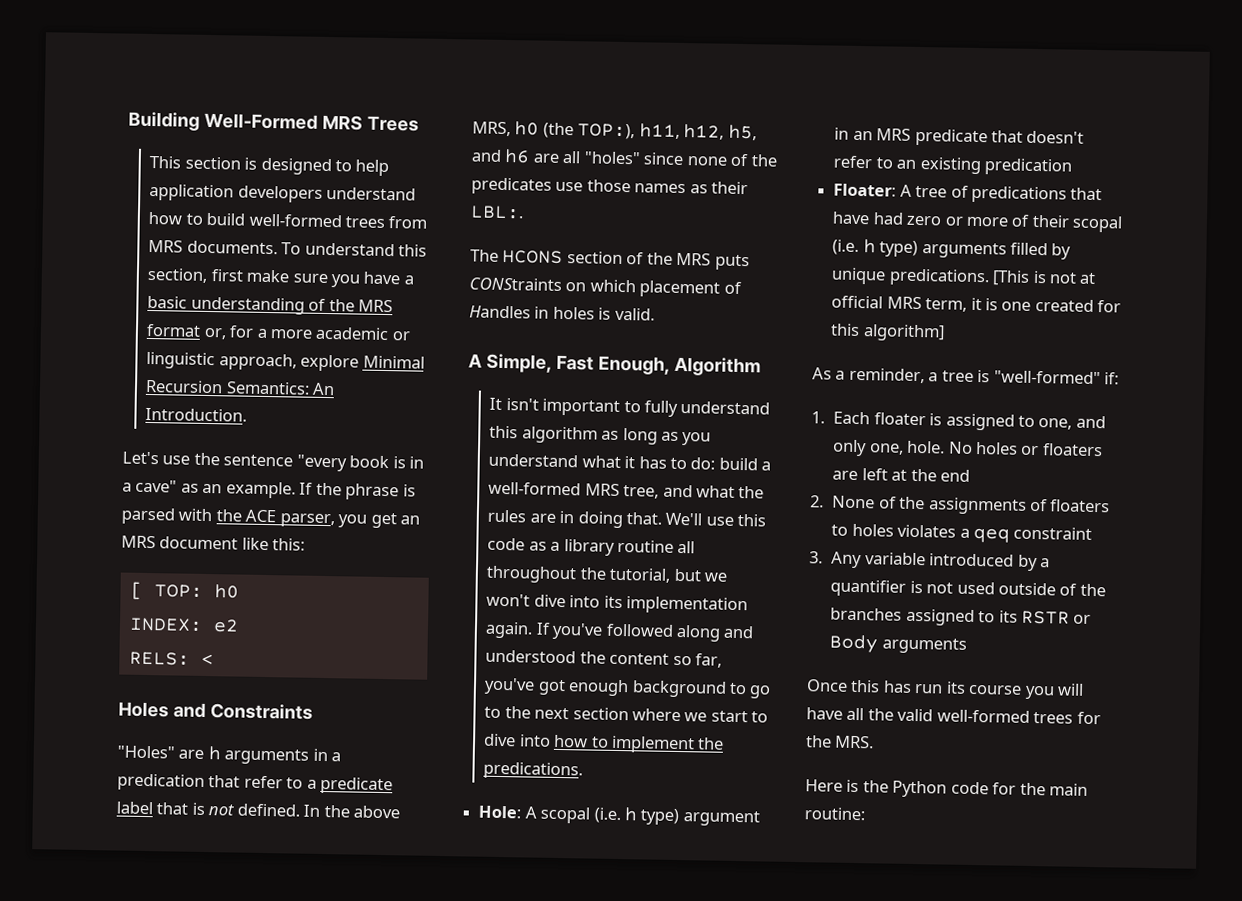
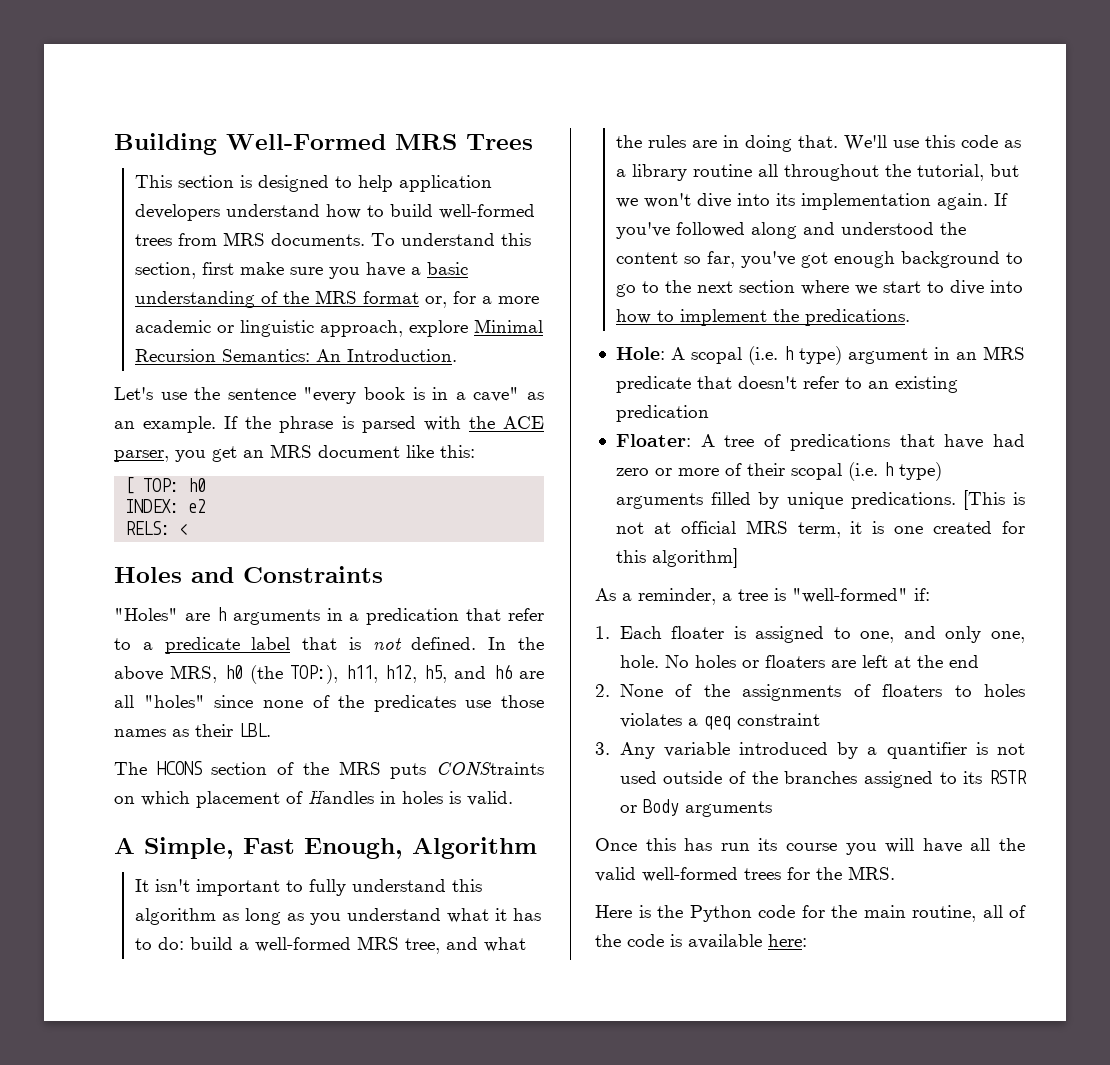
[470,205,524,220] LBL:. -> [239,723,271,737] LBL.
[804,807,865,821] routine: -> [912,905,1026,922] [595,934,807,949] routine, all of the code is available here:

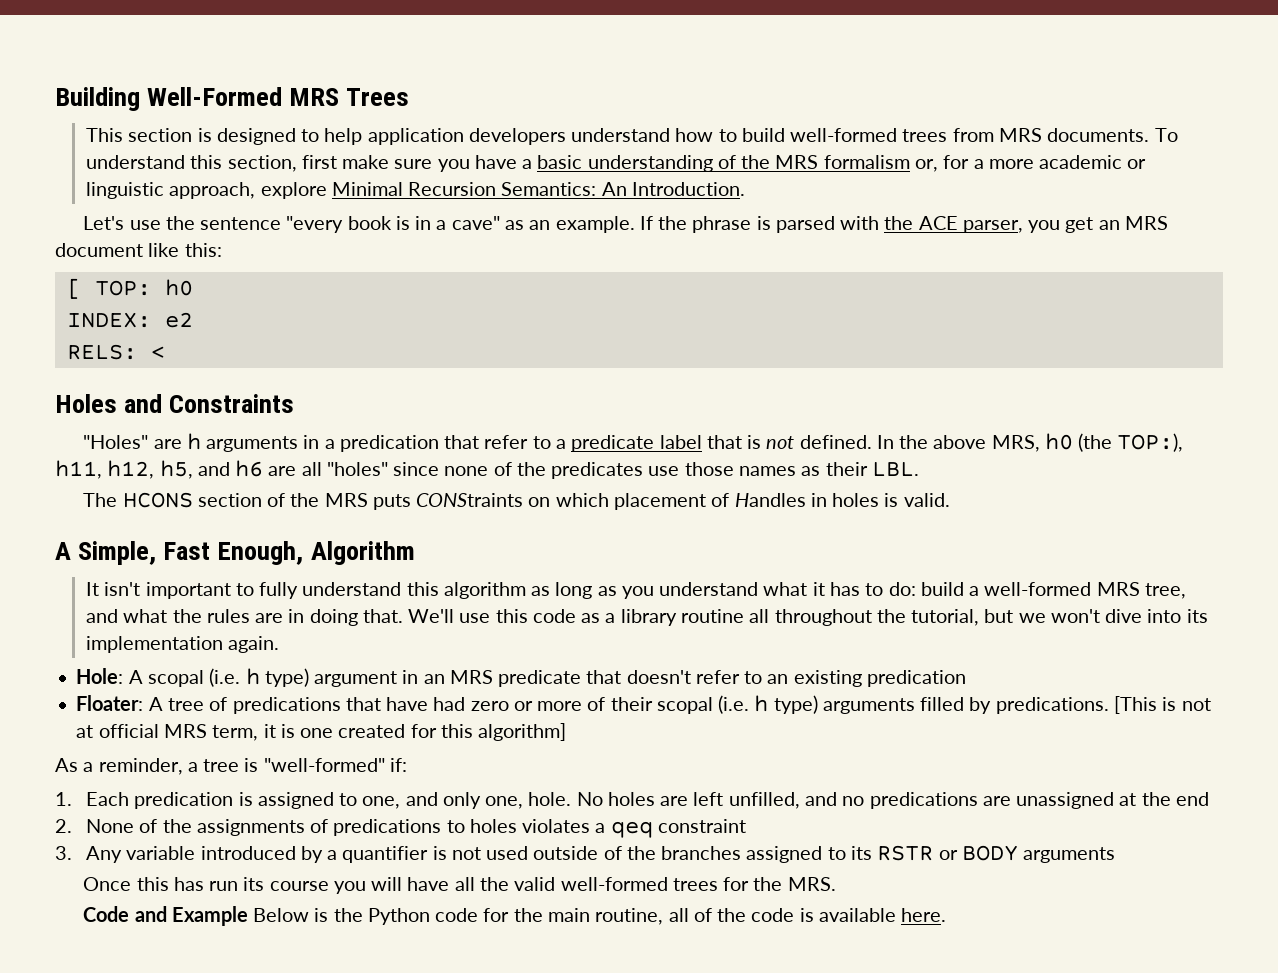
[362,291,419,304] format -> [823,155,910,169] formalism
[993,193,1008,206] [615,222,966,239] [615,251,1023,268] [615,280,1023,297] [615,309,910,326] If you've followed along and understood the content so far, you've got enough background to go to the next section where we start to dive into how to implement the predications. -> (280, 644) none
[786,492,843,509] unique -> (992, 705) none
[671,626,725,639] floater -> [134,792,234,809] predication
[741,655,888,668] or floaters are left -> [660,792,1115,809] are left unfilled, and no predications are unassigned
[882,684,942,697] floaters -> [333,819,442,836] predications
[642,799,679,816] Body -> [961,845,1018,861] BODY
[595,905,632,918] Here -> [83,906,310,926] Code and Example Below
[768,934,807,947] here: -> [901,908,947,922] here.

